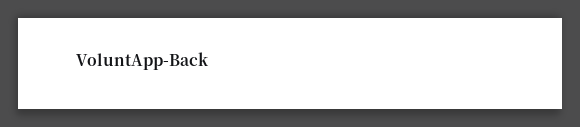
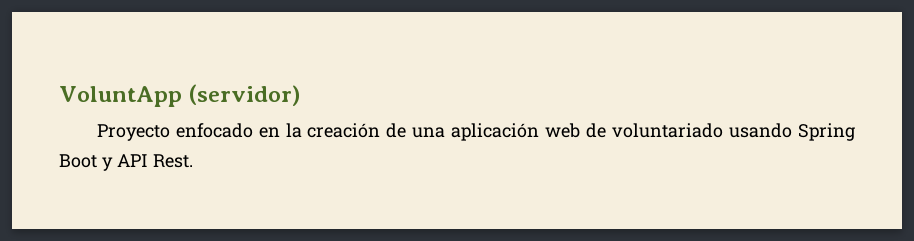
[76,52,209,70] VoluntApp-Back -> [59,84,301,107] [96,123,856,141] [59,154,193,171] VoluntApp (servidor) // Proyecto enfocado en la creación de una aplicación web de voluntariado usando Spring Boot y API Rest.

